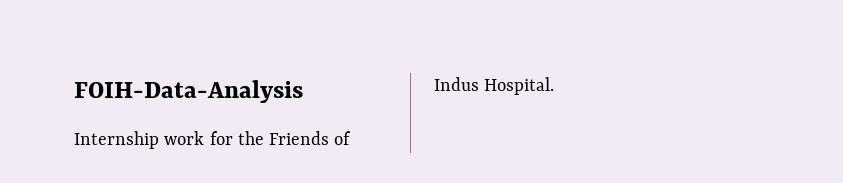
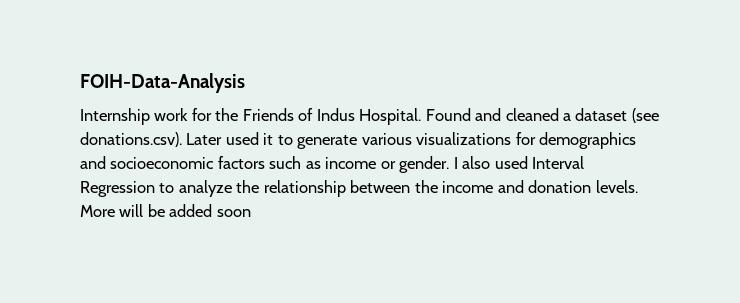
(555, 86) none -> [425,108,659,123] [80,132,637,149] [80,156,585,173] [80,180,638,197] [80,204,251,217] Found and cleaned a dataset (see donations.csv). Later used it to generate various visualizations for demographics and socioeconomic factors such as income or gender. I also used Interval Regression to analyze the relationship between the income and donation levels. More will be added soon

